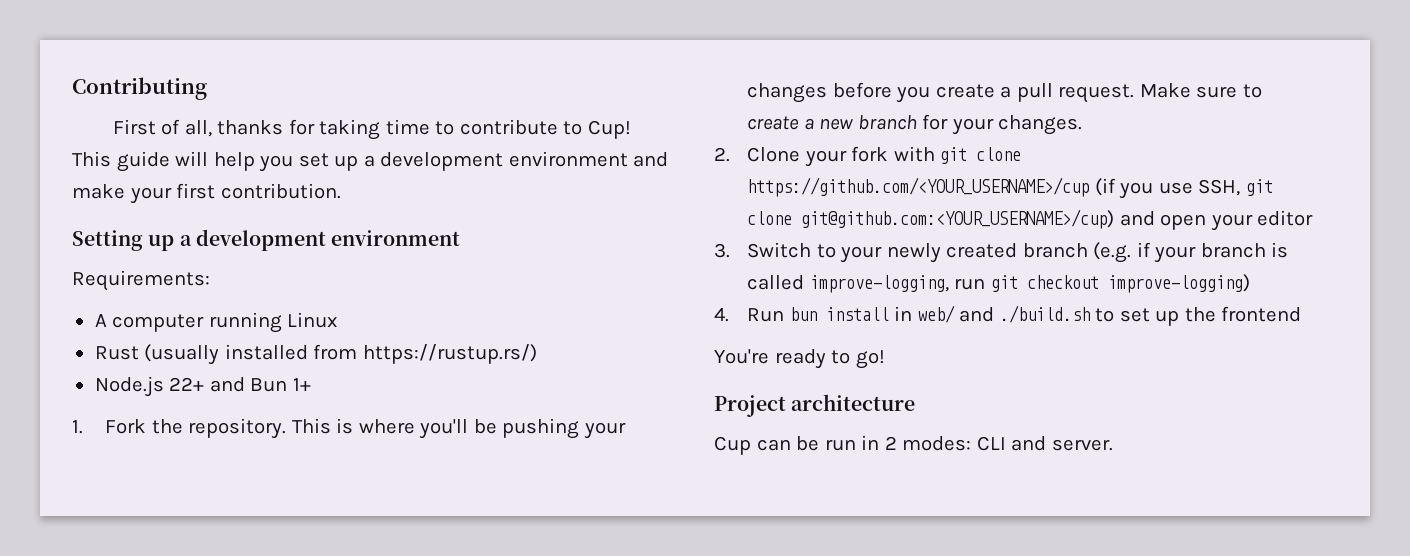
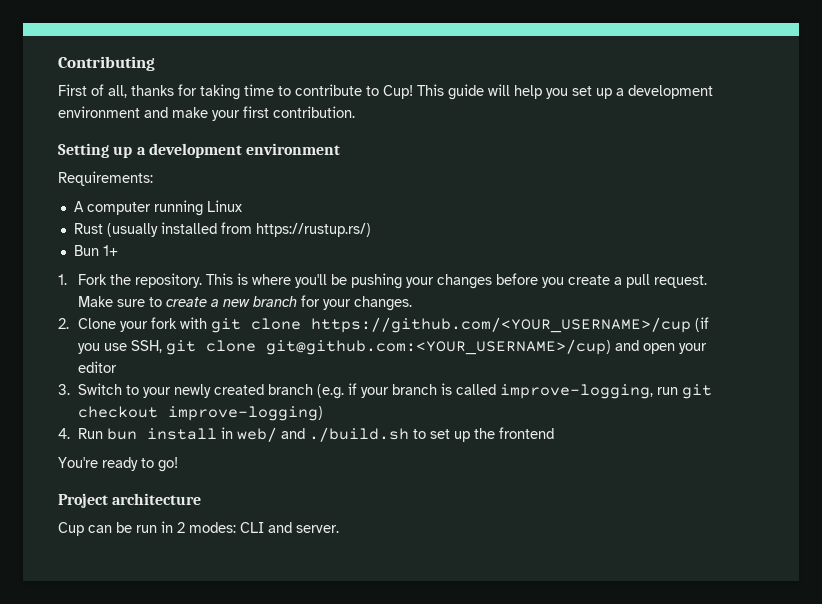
[94,376,245,397] Node.js 22+ and -> (371, 230) none

